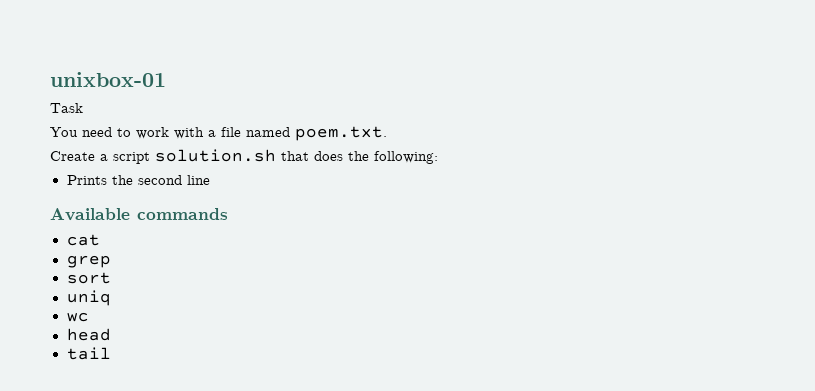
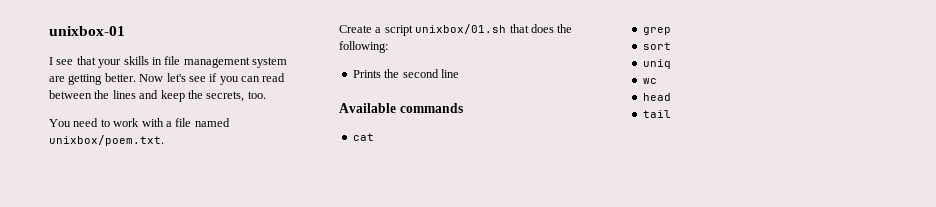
[50,103,83,113] Task -> [49,56,287,68] [49,73,286,85] [49,90,266,102] I see that your skills in file management system are getting better. Now let's see if you can read between the lines and keep the secrets, too.
[295,126,387,141] poem.txt. -> [49,135,164,146] unixbox/poem.txt.
[155,149,276,162] solution.sh -> [415,24,507,34] unixbox/01.sh

